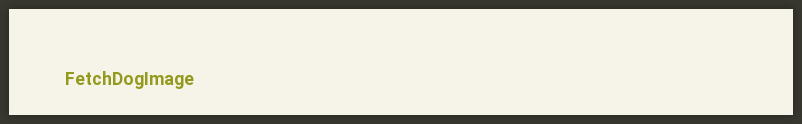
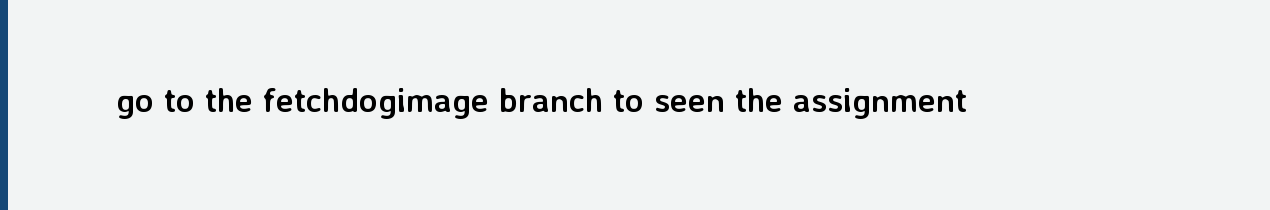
[65,71,194,89] FetchDogImage -> [116,88,967,119] go to the fetchdogimage branch to seen the assignment

